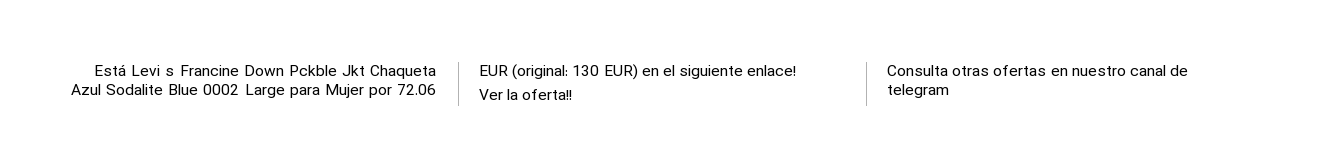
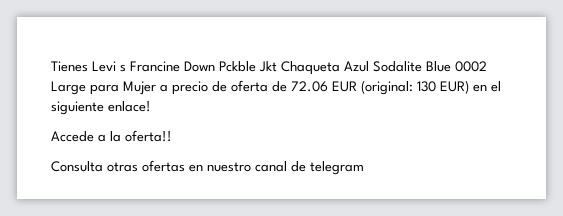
[94,64,127,76] Está -> [51,61,88,72] Tienes
[368,87,392,98] por -> [160,80,287,95] a precio de oferta de
[479,89,503,100] Ver -> [51,131,106,142] Accede a

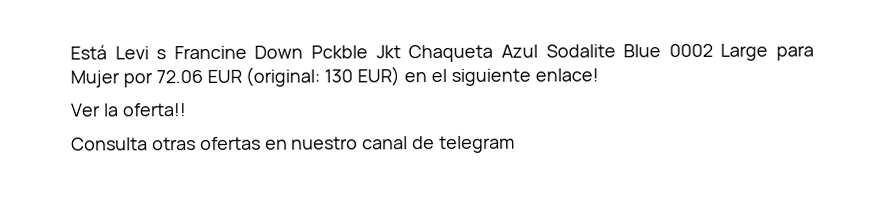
[51,61,88,72] Tienes -> [70,44,107,60] Está
[160,80,287,95] a precio de oferta de -> [122,72,153,88] por
[51,131,106,142] Accede a -> [70,103,101,117] Ver

